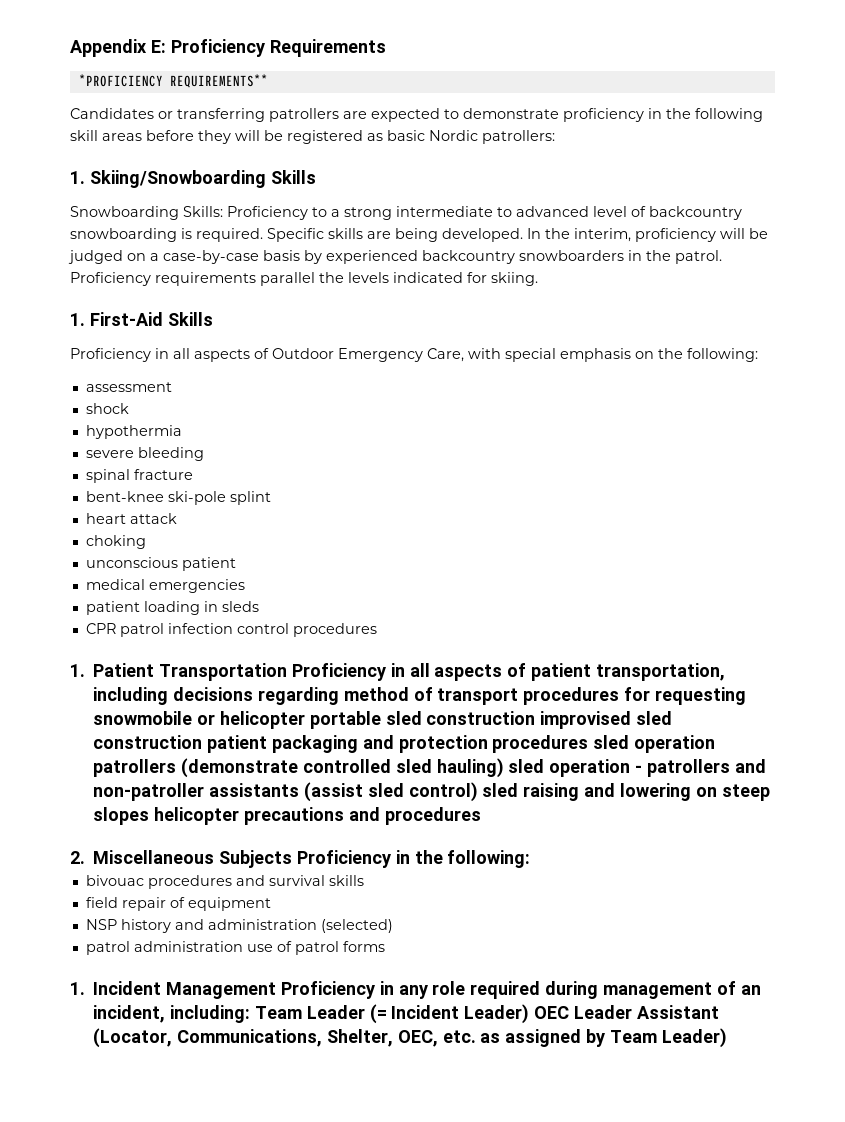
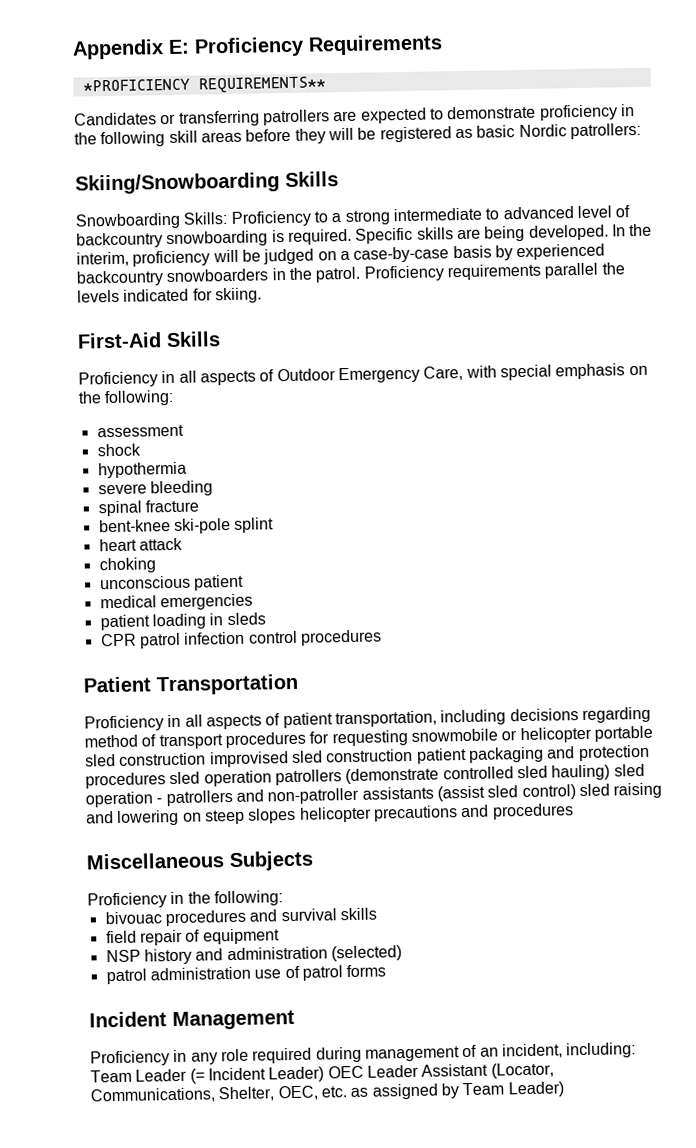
[70,171,85,184] 1. -> (641, 131) none
[70,313,85,326] 1. -> (262, 295) none
[70,664,85,677] 1. -> (382, 637) none
(287, 672) none -> (299, 684) //
[70,851,85,864] 2. -> (574, 811) none
(292, 859) none -> (314, 861) //
[70,982,85,995] 1. -> (387, 971) none
(276, 990) none -> (295, 1020) //

